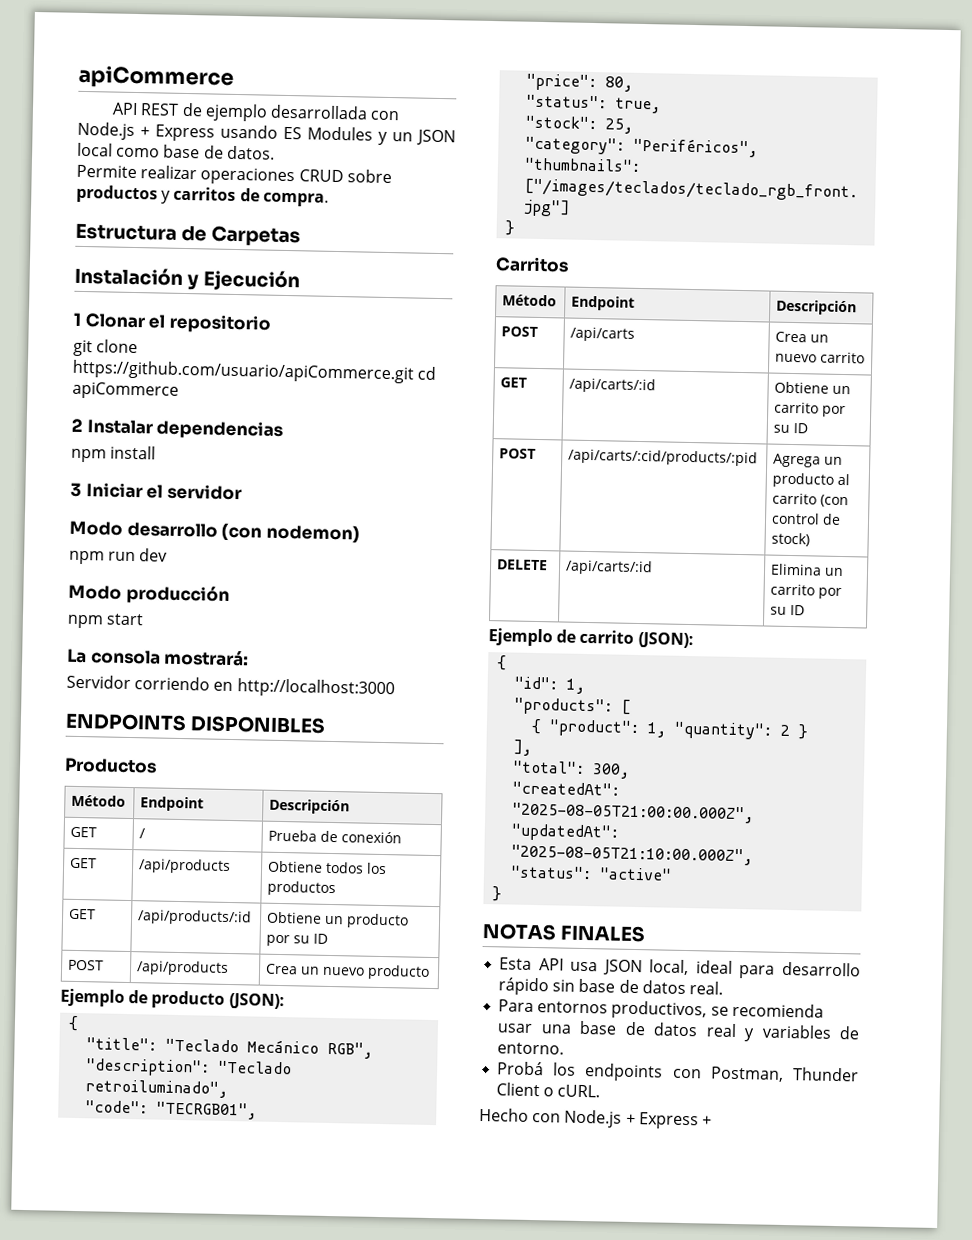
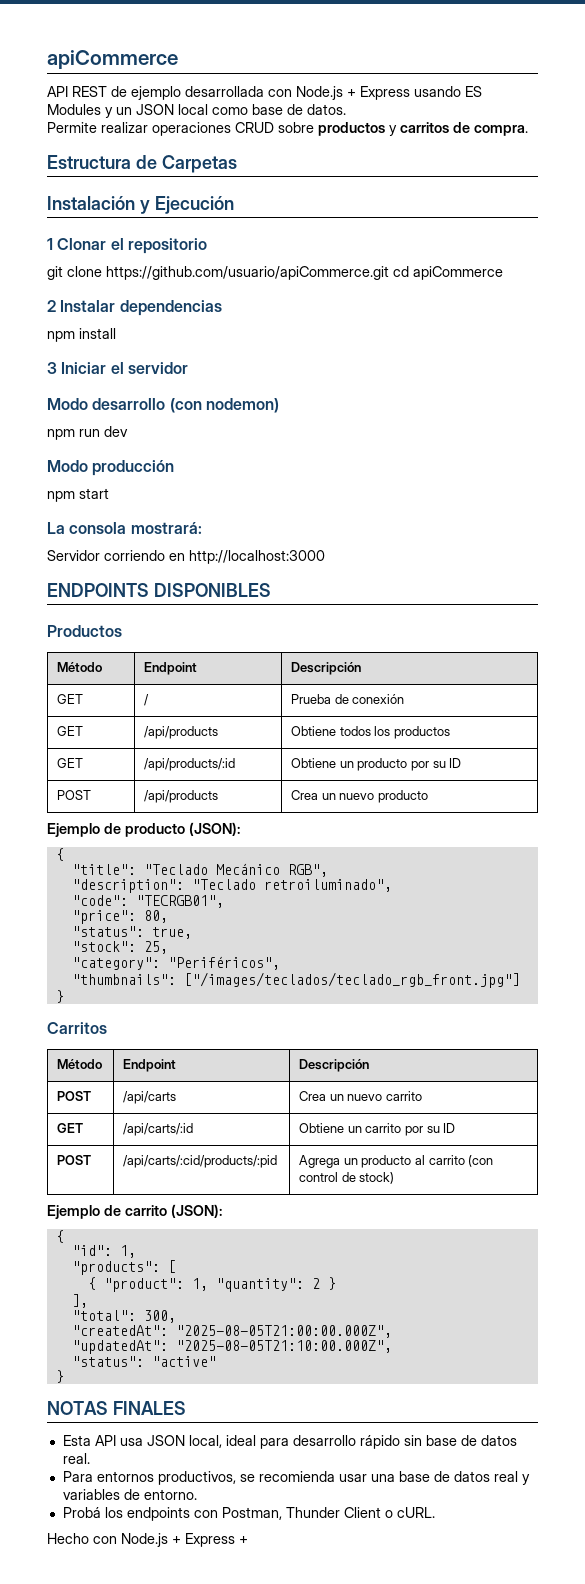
[497,559,549,571] [565,559,654,576] [770,563,845,577] [770,583,843,600] [770,604,806,616] // DELETE | /api/carts/:id | Elimina un carrito por su ID -> (395, 1178) none

